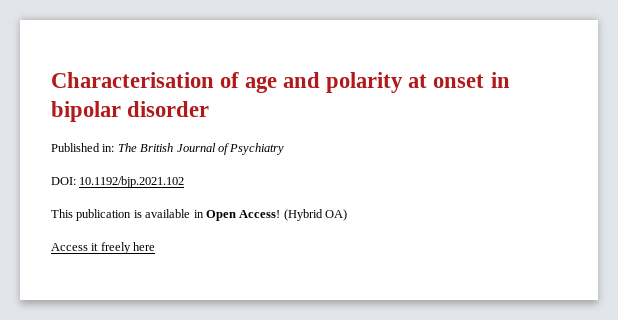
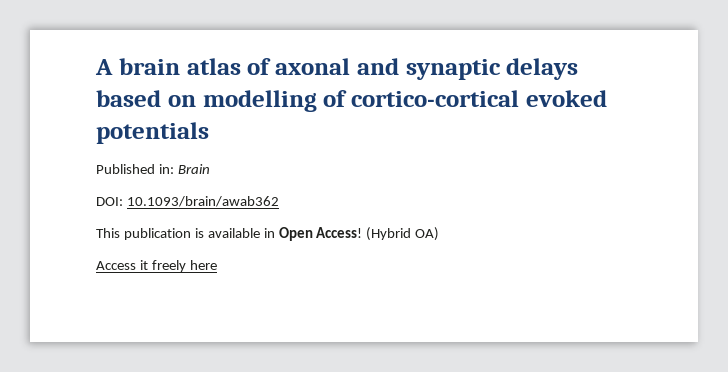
[51,72,510,93] [51,101,210,122] [51,143,285,155] Characterisation of age and polarity at onset in bipolar disorder // Published in: The British Journal of Psychiatry -> [95,58,579,80] [96,90,607,112] [96,122,209,144] [96,164,210,174] A brain atlas of axonal and synaptic delays based on modelling of cortico-cortical evoked potentials // Published in: Brain
[79,176,185,188] 10.1192/bjp.2021.102 -> [126,196,279,207] 10.1093/brain/awab362

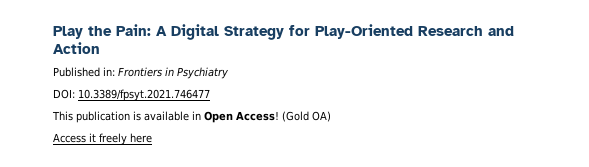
[95,58,579,80] [96,90,607,112] [96,122,209,144] A brain atlas of axonal and synaptic delays based on modelling of cortico-cortical evoked potentials -> [53,24,514,40] [53,42,100,54] Play the Pain: A Digital Strategy for Play-Oriented Research and Action
[177,164,210,174] Brain -> [118,67,228,79] Frontiers in Psychiatry
[126,196,279,207] 10.1093/brain/awab362 -> [78,89,210,101] 10.3389/fpsyt.2021.746477
[366,227,412,241] (Hybrid -> [282,111,309,122] (Gold

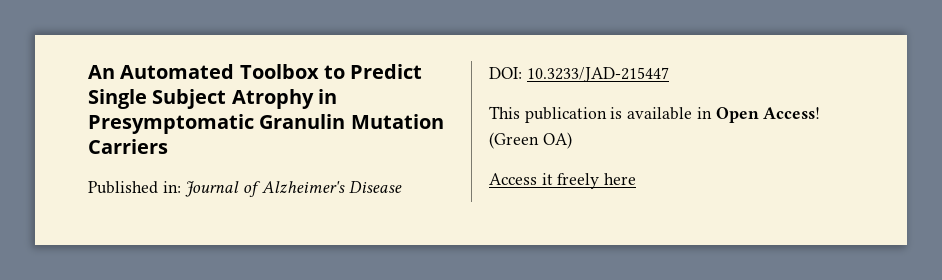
[53,24,514,40] [53,42,100,54] [53,67,228,79] Play the Pain: A Digital Strategy for Play-Oriented Research and Action // Published in: Frontiers in Psychiatry -> [88,64,423,79] [88,89,337,109] [88,114,444,134] [88,139,168,154] [88,181,402,197] An Automated Toolbox to Predict Single Subject Atrophy in Presymptomatic Granulin Mutation Carriers // Published in: Journal of Alzheimer's Disease
[78,89,210,101] 10.3389/fpsyt.2021.746477 -> [526,67,669,82] 10.3233/JAD-215447
[282,111,309,122] (Gold -> [489,132,539,149] (Green

